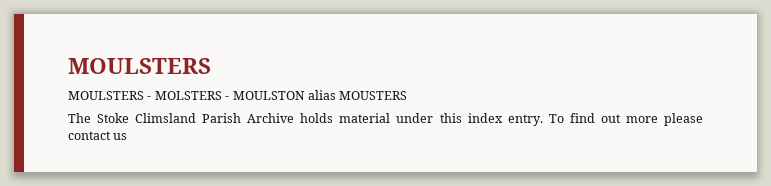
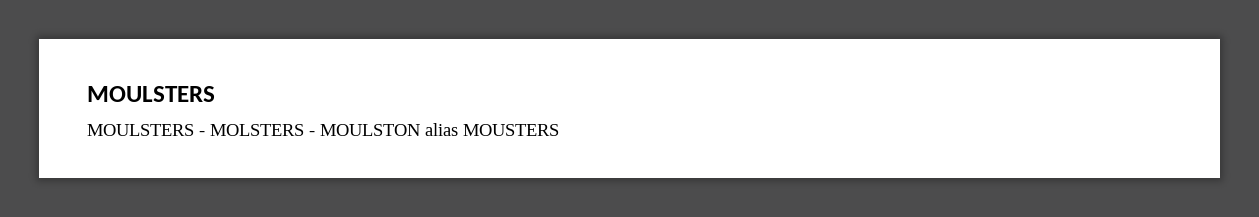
[68,113,704,126] [68,131,128,140] // The Stoke Climsland Parish Archive holds material under this index entry. To find out more please contact us -> (559, 130) none

